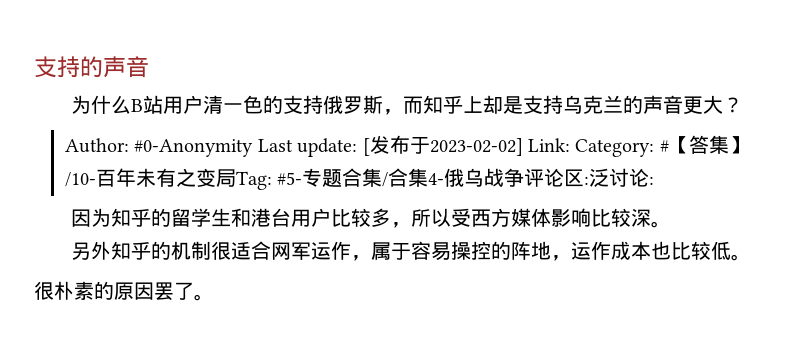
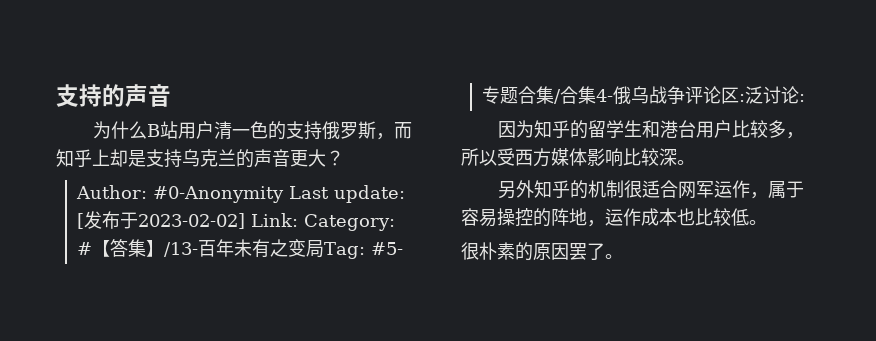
[65,172,97,187] /10- -> [164,242,199,257] /13-

